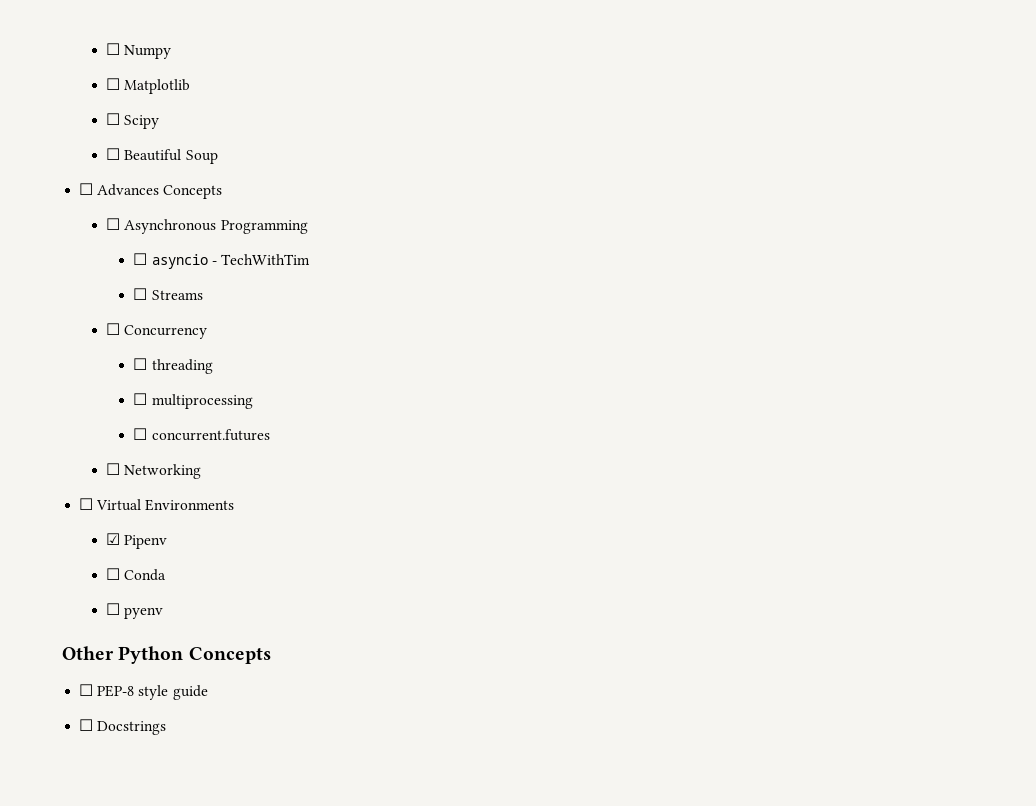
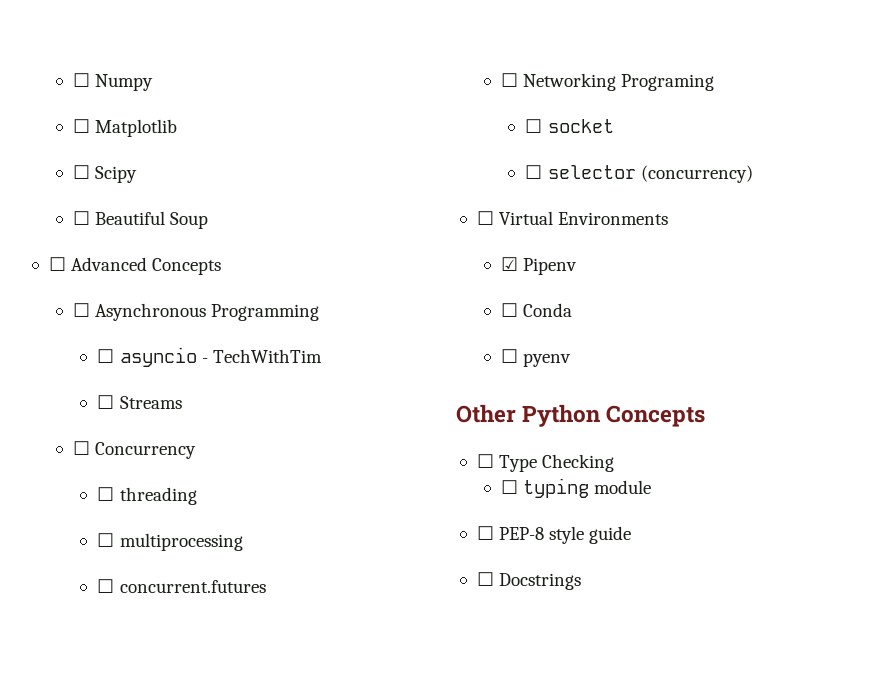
[97,184,160,196] Advances -> [71,257,148,271] Advanced
(202, 471) none -> [621,74,715,91] [525,119,614,133] [525,165,753,183] Programing // ☐ socket // ☐ selector (concurrency)
(271, 655) none -> [476,454,615,472] [501,478,652,498] // ☐ Type Checking // ☐ typing module

